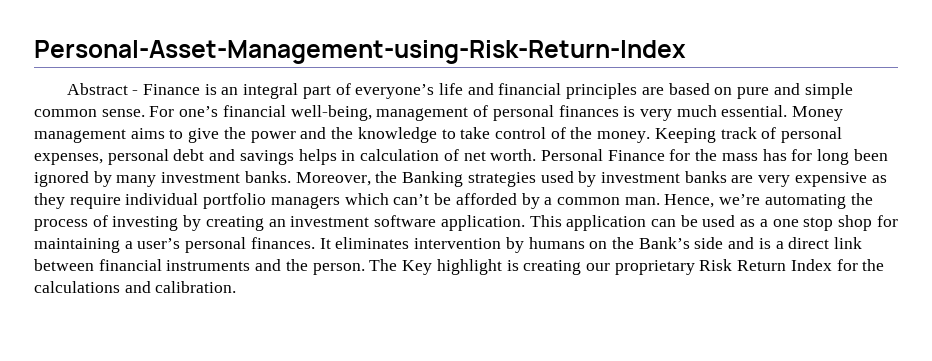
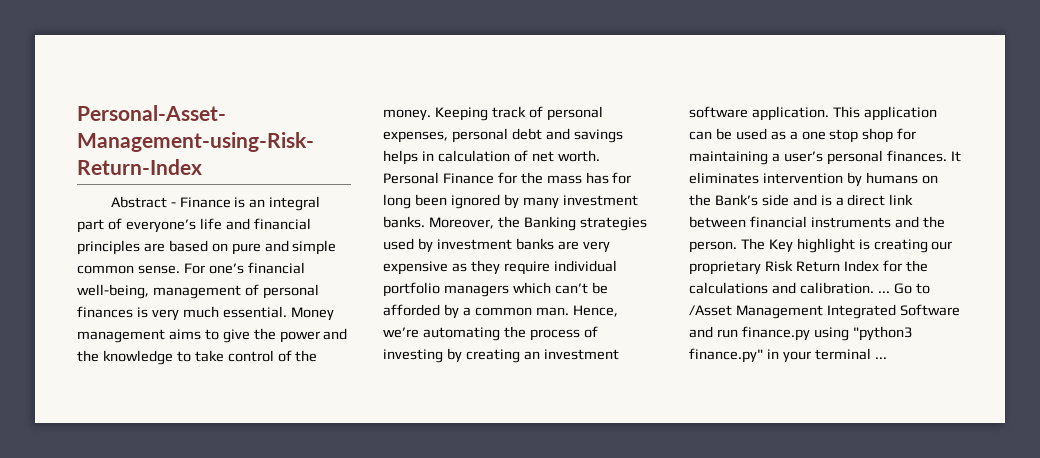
(237, 287) none -> [877,283,930,294] [689,304,960,319] [689,326,912,341] [689,348,887,363] ... Go to /Asset Management Integrated Software and run finance.py using "python3 finance.py" in your terminal ...

